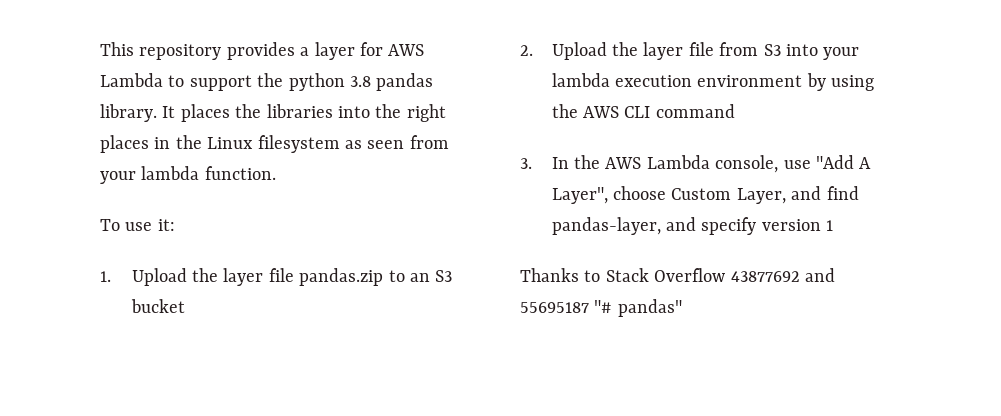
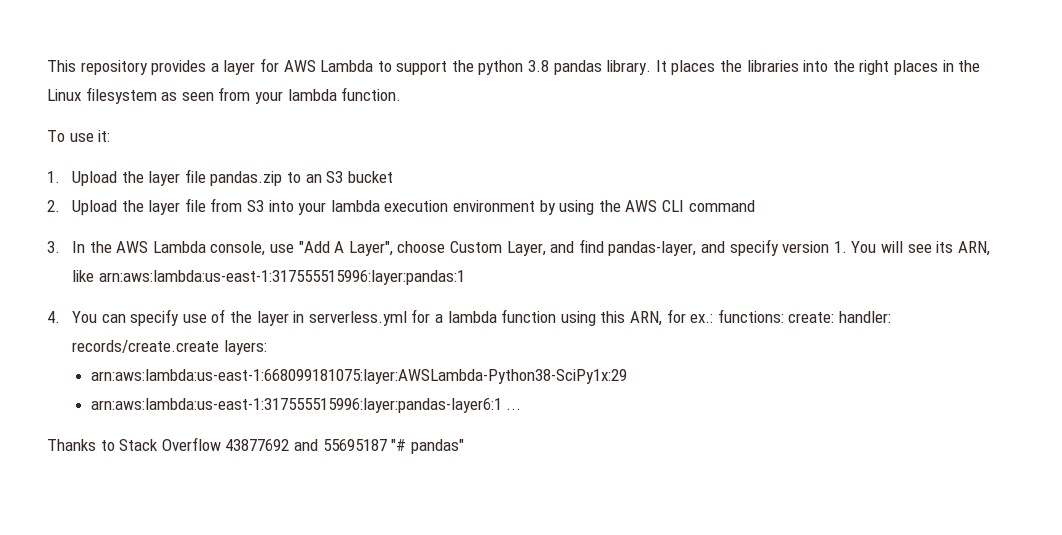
[826,220,834,231] 1 -> [833,241,990,256] [72,270,465,285] [47,309,891,326] [72,340,267,355] [90,369,627,384] [90,398,522,413] 1. You will see its ARN, like arn:aws:lambda:us-east-1:317555515996:layer:pandas:1 // 4. You can specify use of the layer in serverless.yml for a lambda function using this ARN, for ex.: functions: create: handler: records/create.create layers: // arn:aws:lambda:us-east-1:668099181075:layer:AWSLambda-Python38-SciPy1x:29 // arn:aws:lambda:us-east-1:317555515996:layer:pandas-layer6:1 ...

